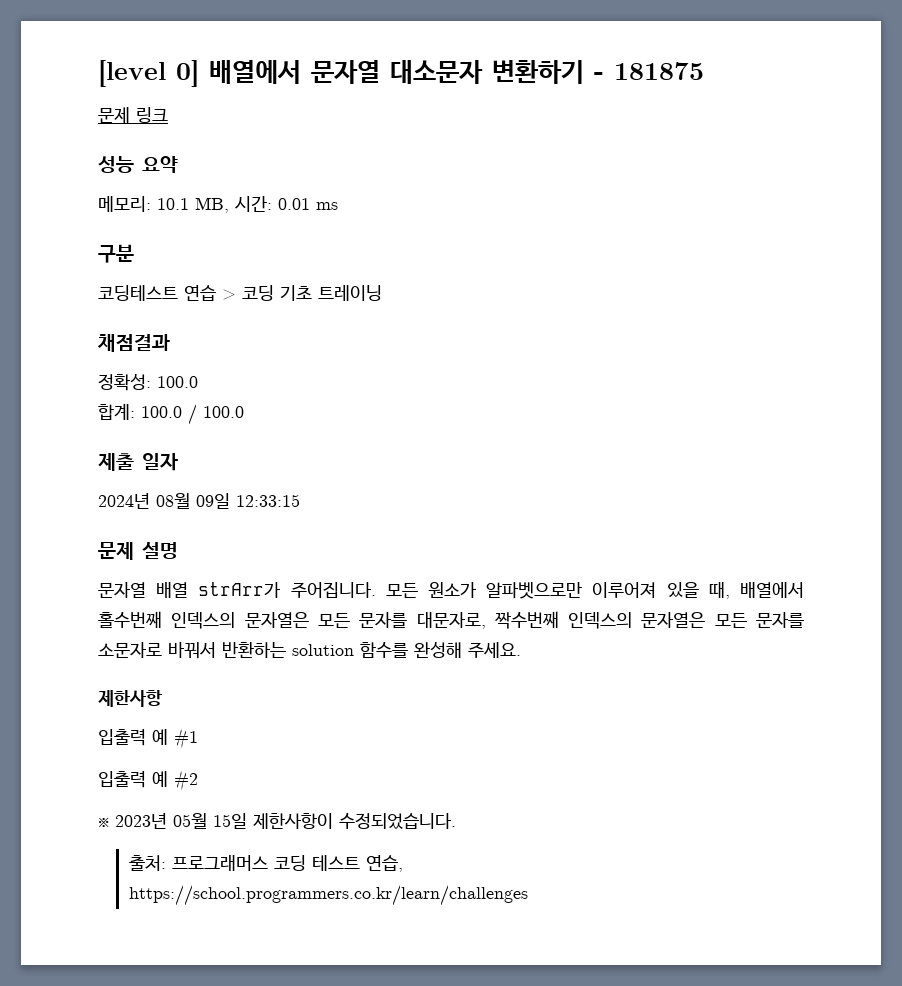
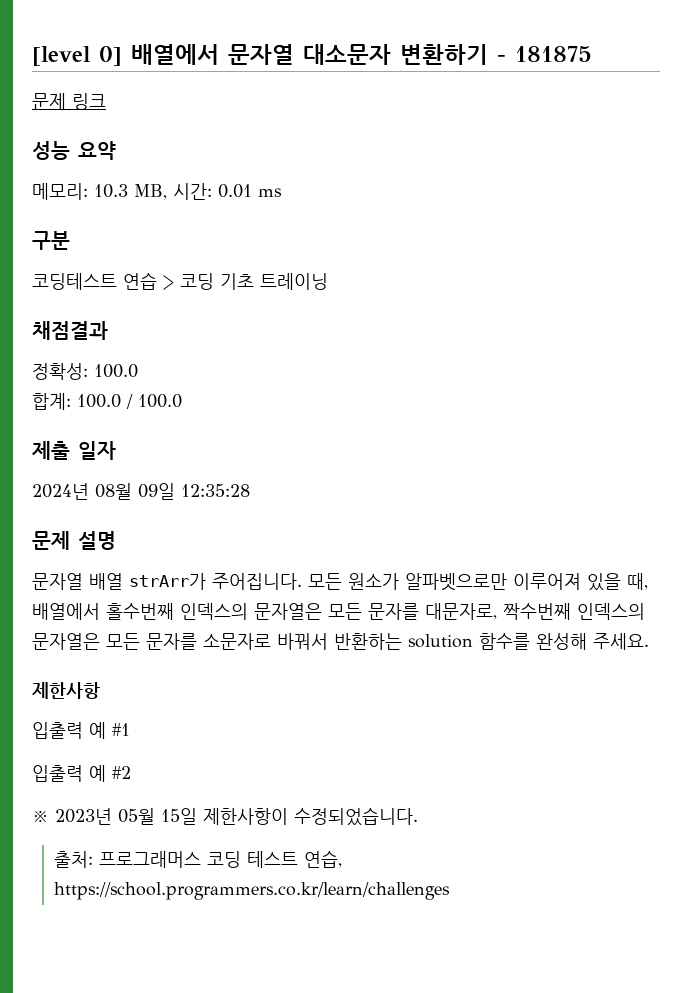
[157,198,189,210] 10.1 -> [94,184,128,198] 10.3
[236,494,300,507] 12:33:15 -> [181,484,250,497] 12:35:28

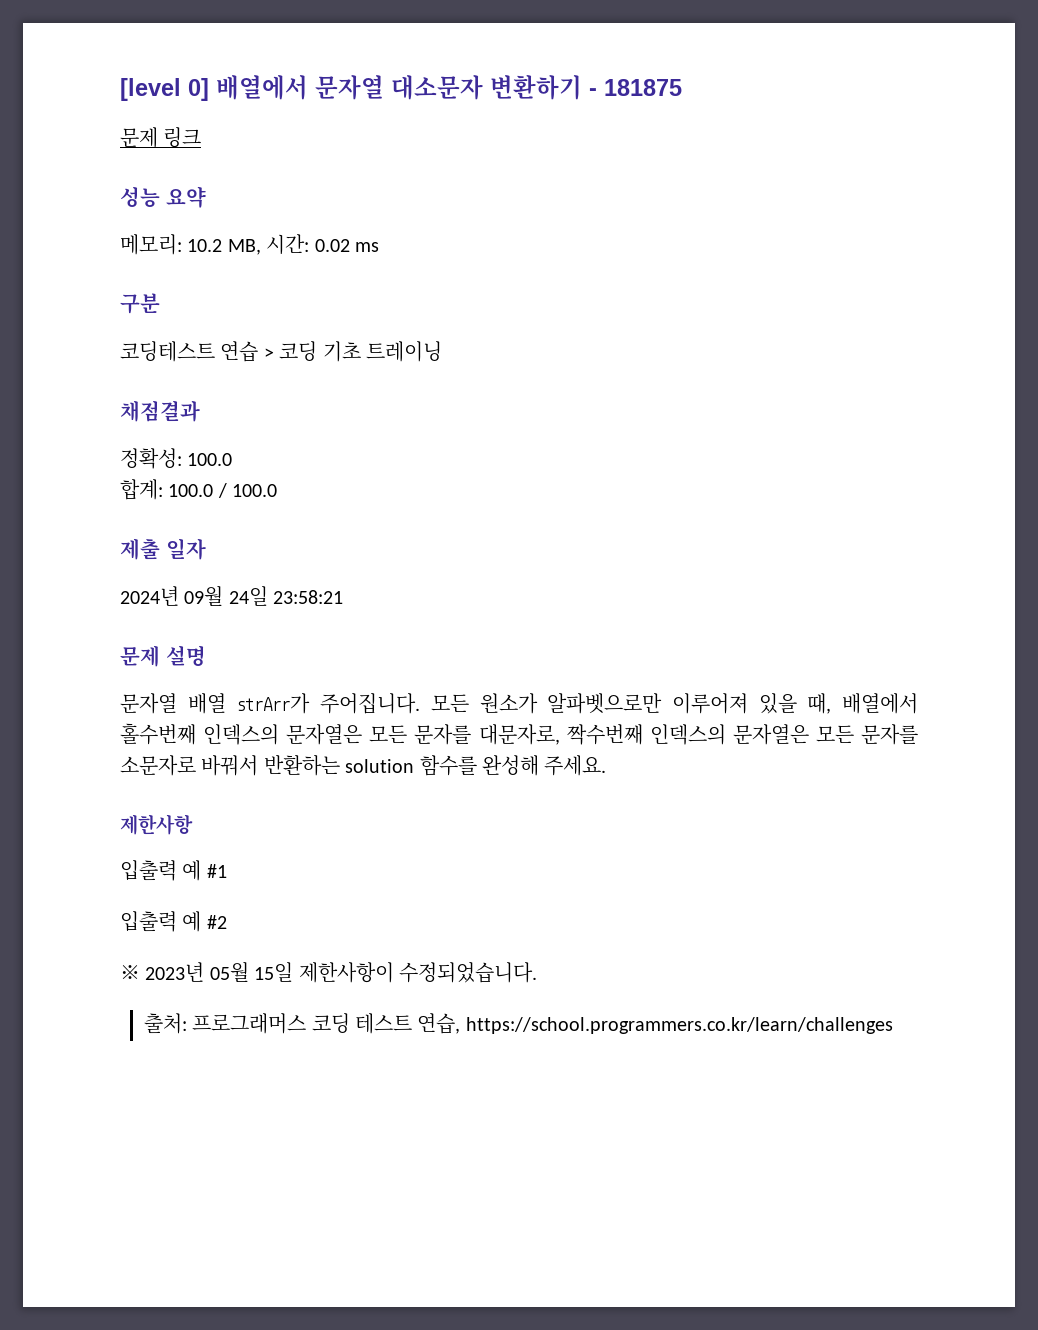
[94,184,128,198] 10.3 -> [187,239,223,252] 10.2
[218,184,252,198] 0.01 -> [314,239,350,252] 0.02
[95,483,250,500] 08월 09일 12:35:28 -> [184,585,344,606] 09월 24일 23:58:21

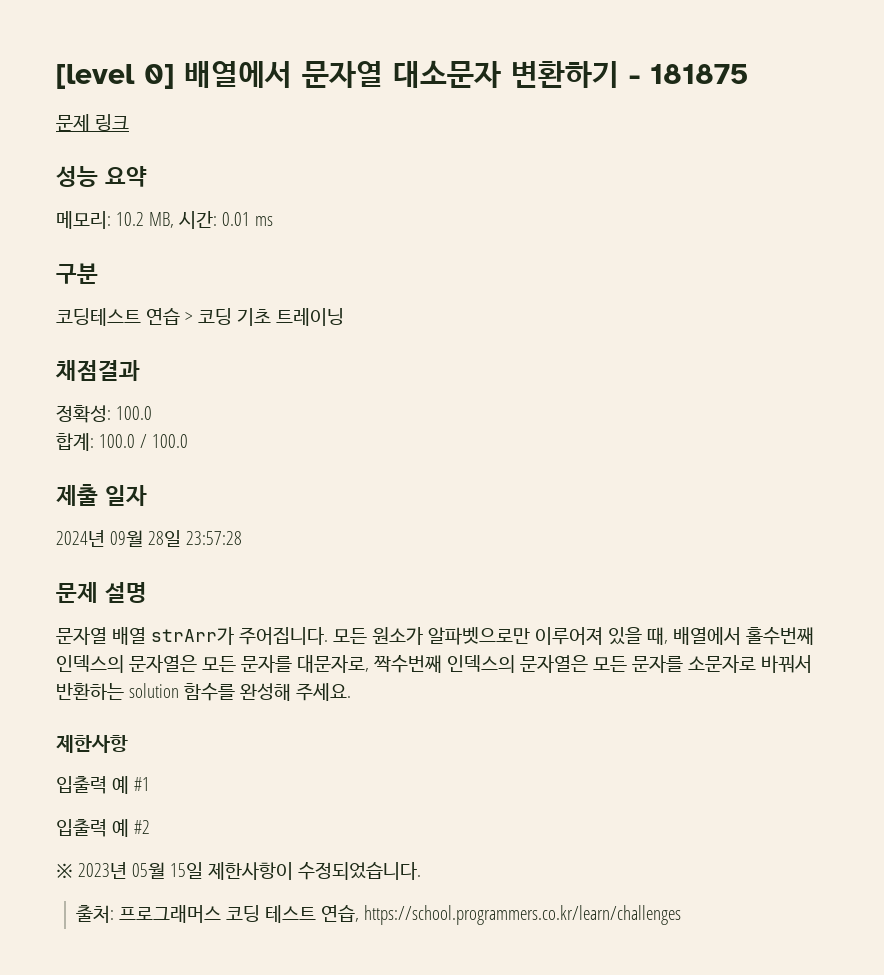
[314,239,350,252] 0.02 -> [221,212,250,226] 0.01
[228,586,344,606] 24일 23:58:21 -> [147,530,242,547] 28일 23:57:28

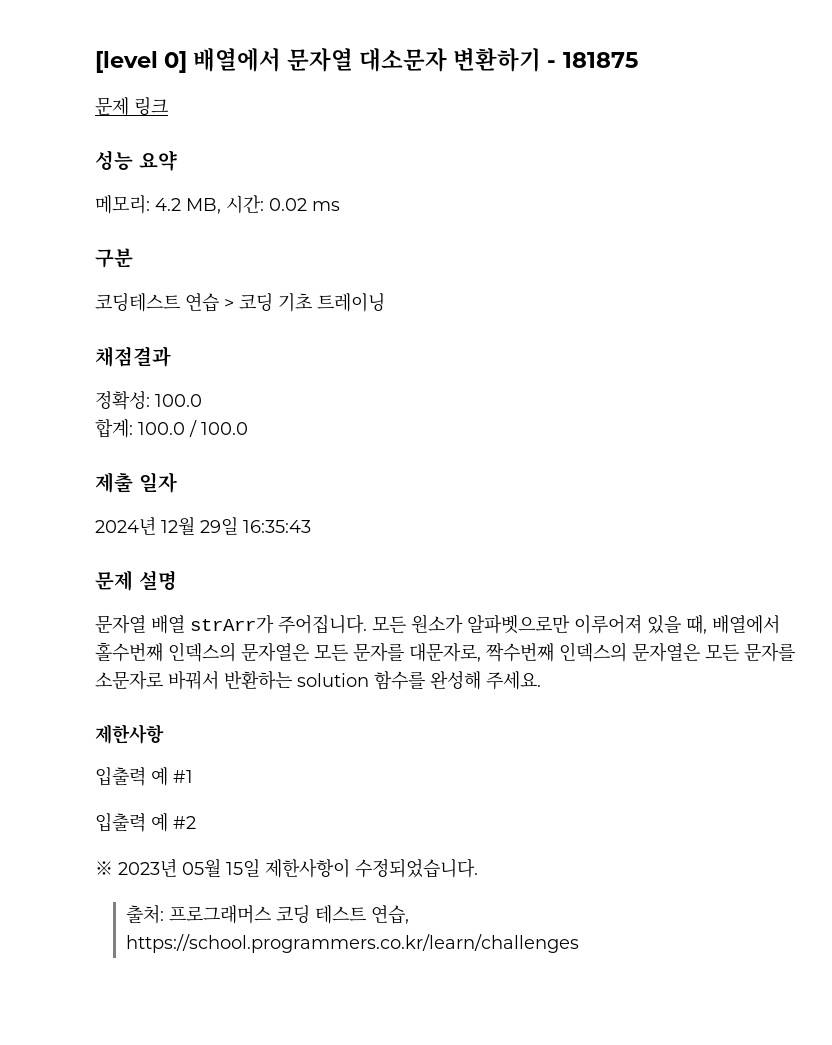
[115,212,144,226] 10.2 -> [155,198,181,211] 4.2
[221,212,250,226] 0.01 -> [269,198,307,211] 0.02
[109,530,242,547] 09월 28일 23:57:28 -> [161,517,311,535] 12월 29일 16:35:43

